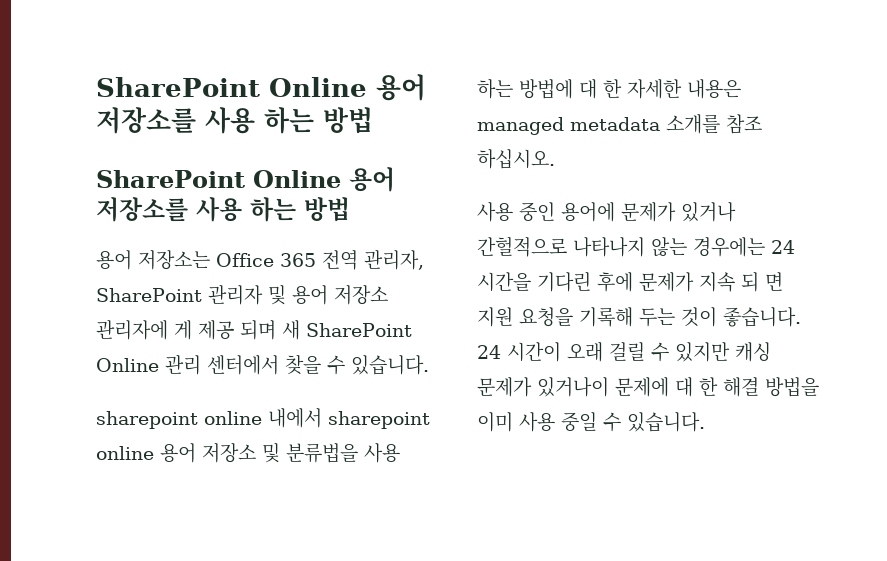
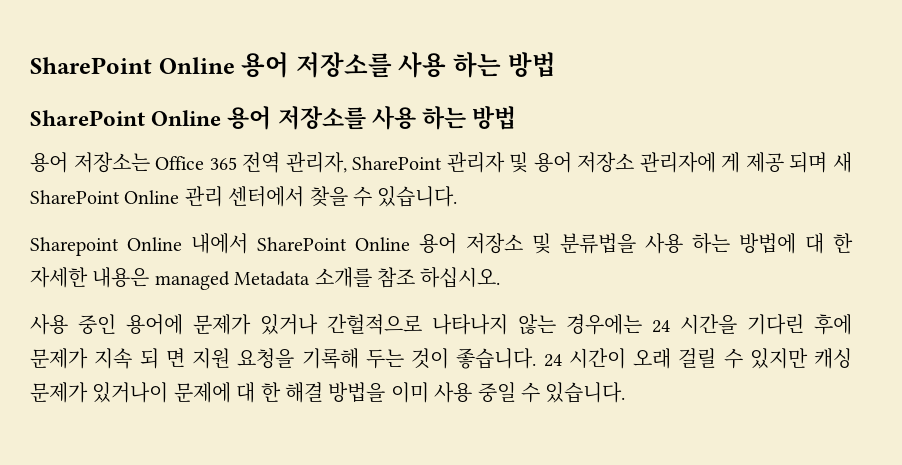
[96,408,430,429] [96,446,154,460] sharepoint online 내에서 sharepoint online -> [30,233,410,256] Sharepoint Online 내에서 SharePoint Online
[570,117,660,131] metadata -> [234,271,311,286] Metadata

